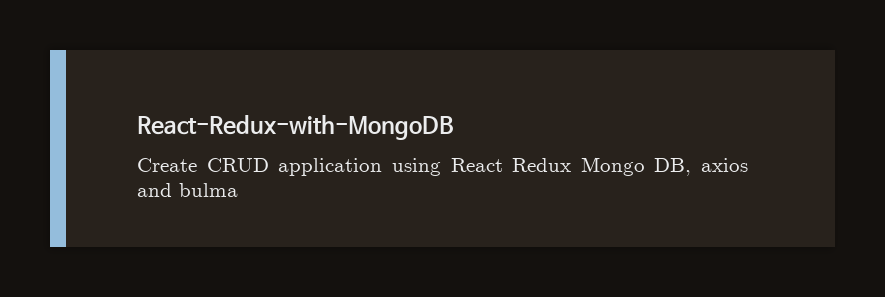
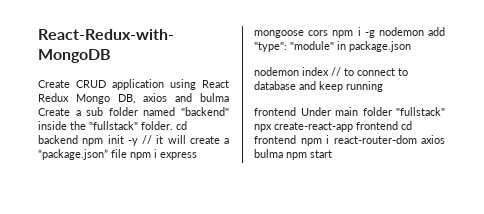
(238, 190) none -> [38,107,229,116] [38,121,187,130] [38,135,229,146] [38,149,197,160] [254,27,445,38] [254,41,411,52] [254,67,408,76] [254,81,383,92] [254,107,445,116] [254,121,412,132] [254,135,445,146] [254,149,332,160] Create a sub folder named "backend" inside the "fullstack" folder. cd backend npm init -y // it will create a “package.json” file npm i express mongoose cors npm i -g nodemon add "type": "module" in package.json // nodemon index // to connect to database and keep running // frontend Under main folder "fullstack" npx create-react-app frontend cd frontend npm i react-router-dom axios bulma npm start

